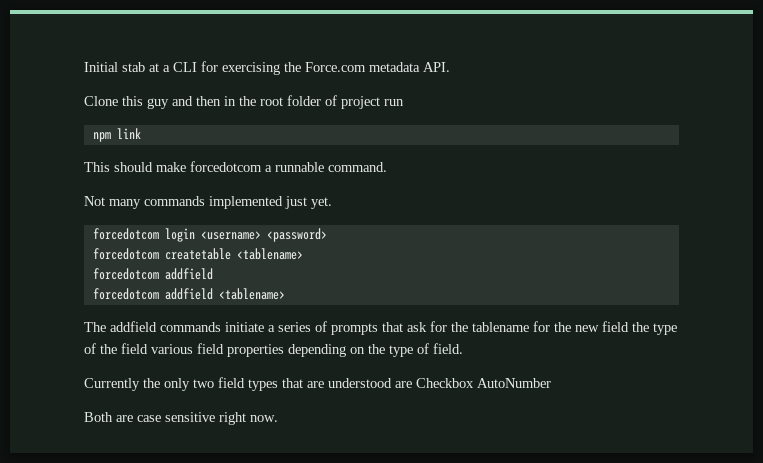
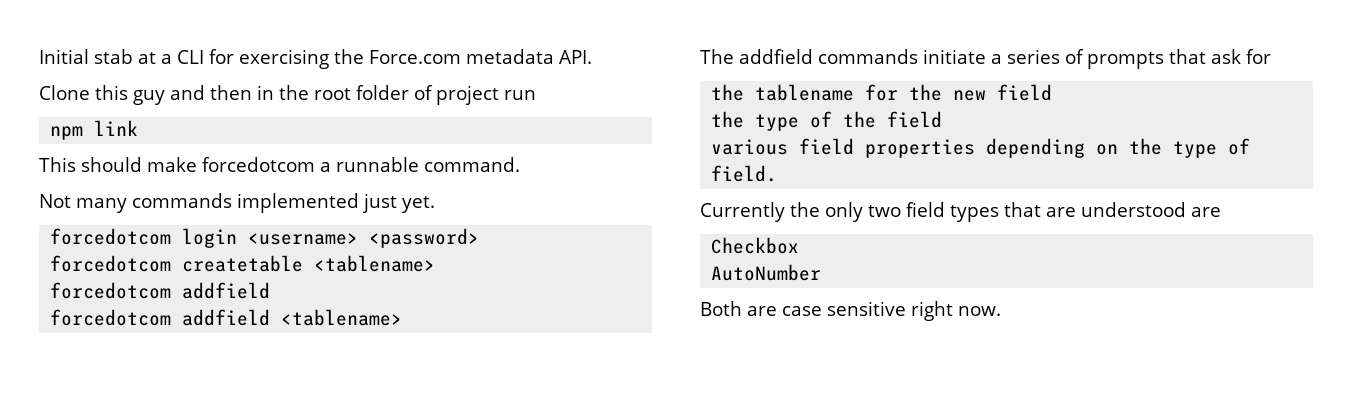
(447, 326) none -> (1271, 56) //
(629, 326) none -> (1053, 92) //
(148, 348) none -> (943, 119) //
(412, 384) none -> (1221, 212) //
(474, 383) none -> (800, 245) //

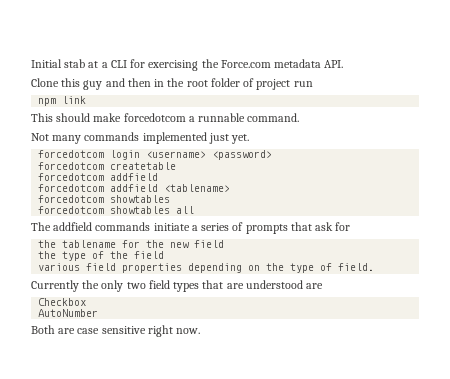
[314,255,436,272] <tablename> -> (177, 166) none
(403, 317) none -> [38,195,171,203] [38,206,195,214] // forcedotcom showtables // forcedotcom showtables all

